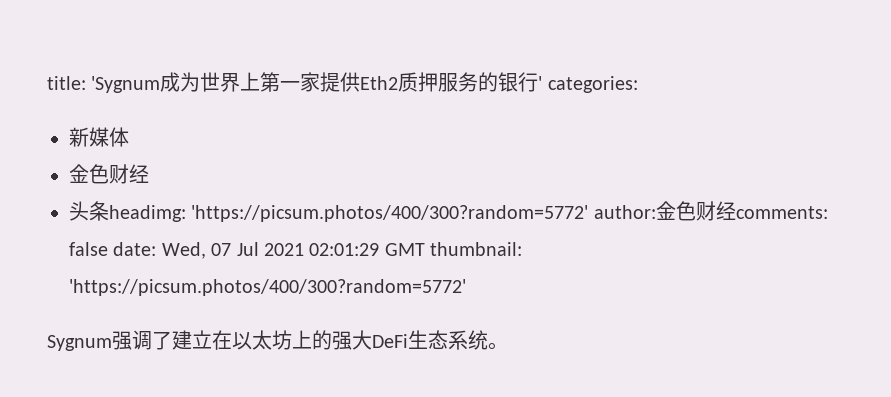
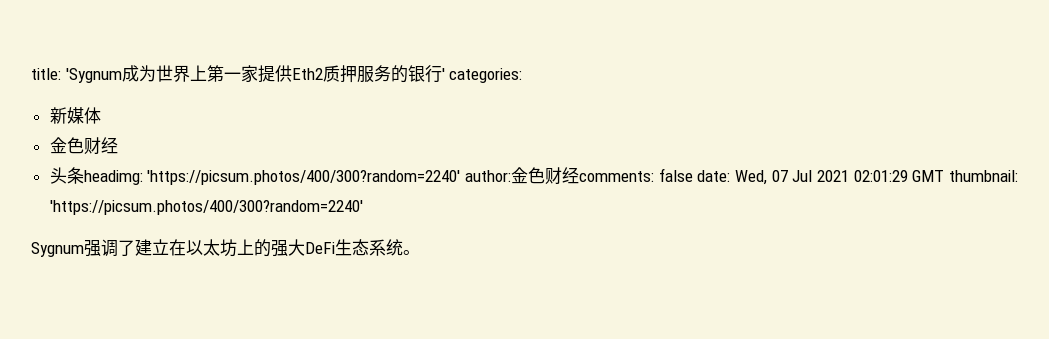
[191,205,589,222] 'https://picsum.photos/400/300?random=5772' -> [147,170,461,185] 'https://picsum.photos/400/300?random=2240'
[69,279,466,296] 'https://picsum.photos/400/300?random=5772' -> [49,200,363,215] 'https://picsum.photos/400/300?random=2240'

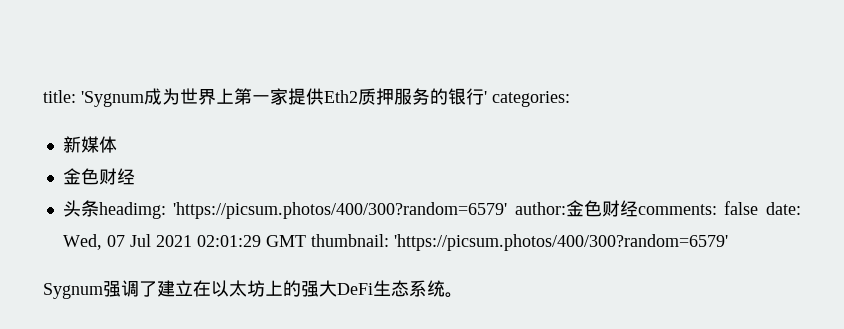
[147,170,461,185] 'https://picsum.photos/400/300?random=2240' -> [173,202,508,219] 'https://picsum.photos/400/300?random=6579'
[49,200,363,215] 'https://picsum.photos/400/300?random=2240' -> [393,234,728,251] 'https://picsum.photos/400/300?random=6579'

